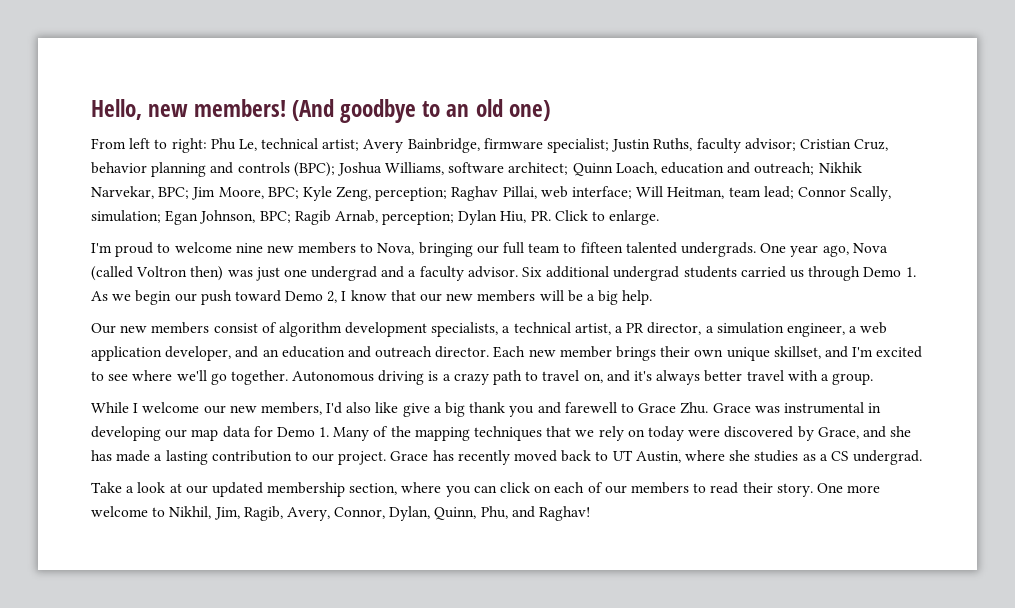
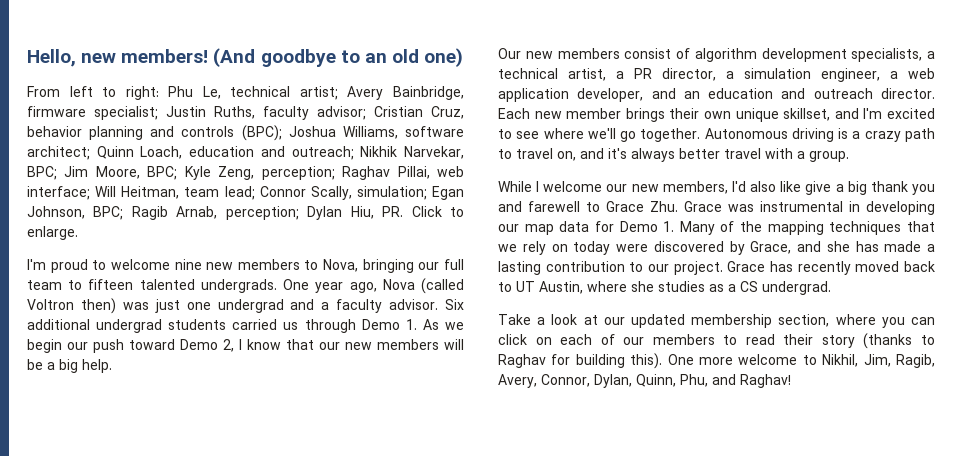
[776,483,813,497] story. -> [821,333,936,349] [498,353,663,369] story (thanks to Raghav for building this).

